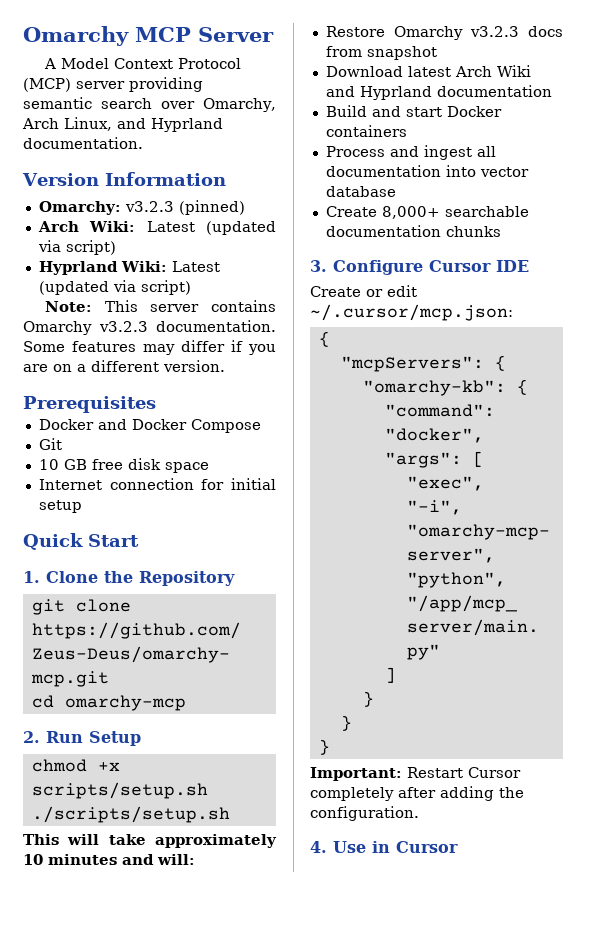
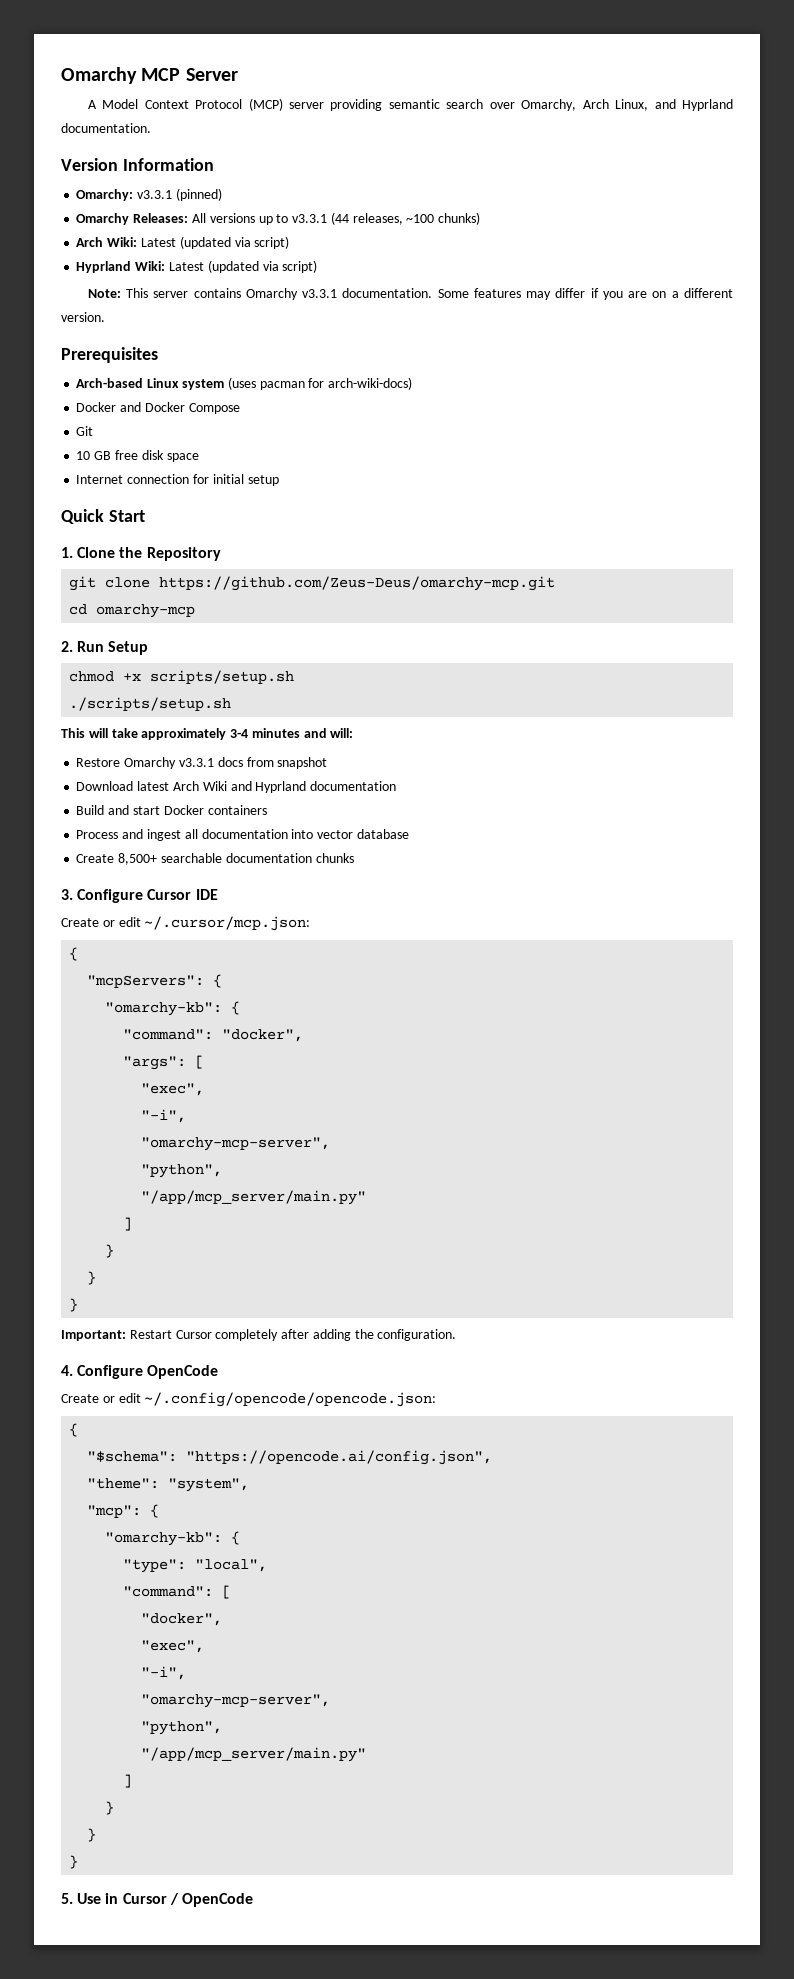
[124,201,174,212] v3.2.3 -> [137,190,173,199] v3.3.1
(245, 207) none -> [76,212,481,225] // Omarchy Releases: All versions up to v3.3.1 (44 releases, ~100 chunks)
[98,321,148,332] v3.2.3 -> [302,289,338,298] v3.3.1
(156, 404) none -> [76,377,413,390] // Arch-based Linux system (uses pacman for arch-wiki-docs)
[23,854,43,865] 10 -> [230,729,249,738] 3-4
[469,26,519,37] v3.2.3 -> [178,758,214,767] v3.3.1
[381,206,440,219] 8,000+ -> [118,853,158,865] 8,500+
(327, 847) none -> [77,1365,219,1379] [61,1392,437,1407] [69,1423,79,1437] [87,1450,493,1465] [87,1478,250,1492] [87,1504,160,1518] [105,1531,241,1546] [123,1559,268,1573] [123,1585,232,1599] [141,1613,223,1626] [141,1640,205,1653] [141,1666,187,1680] [141,1694,331,1708] [141,1721,223,1735] [141,1747,367,1762] [123,1774,133,1788] [105,1801,115,1815] [87,1828,97,1842] [69,1855,79,1869] [61,1893,73,1904] Configure OpenCode // Create or edit ~/.config/opencode/opencode.json: // { // "$schema": "https://opencode.ai/config.json", // "theme": "system", // "mcp": { // "omarchy-kb": { // "type": "local", // "command": [ // "docker", // "exec", // "-i", // "omarchy-mcp-server", // "python", // "/app/mcp_server/main.py" // ] // } // } // } // 5.
(458, 847) none -> [169,1893,253,1907] / OpenCode

